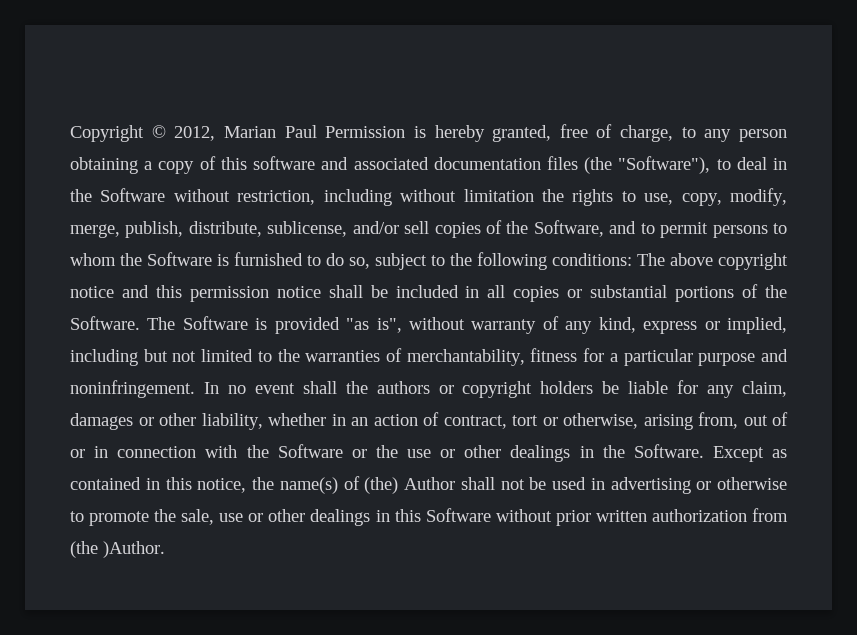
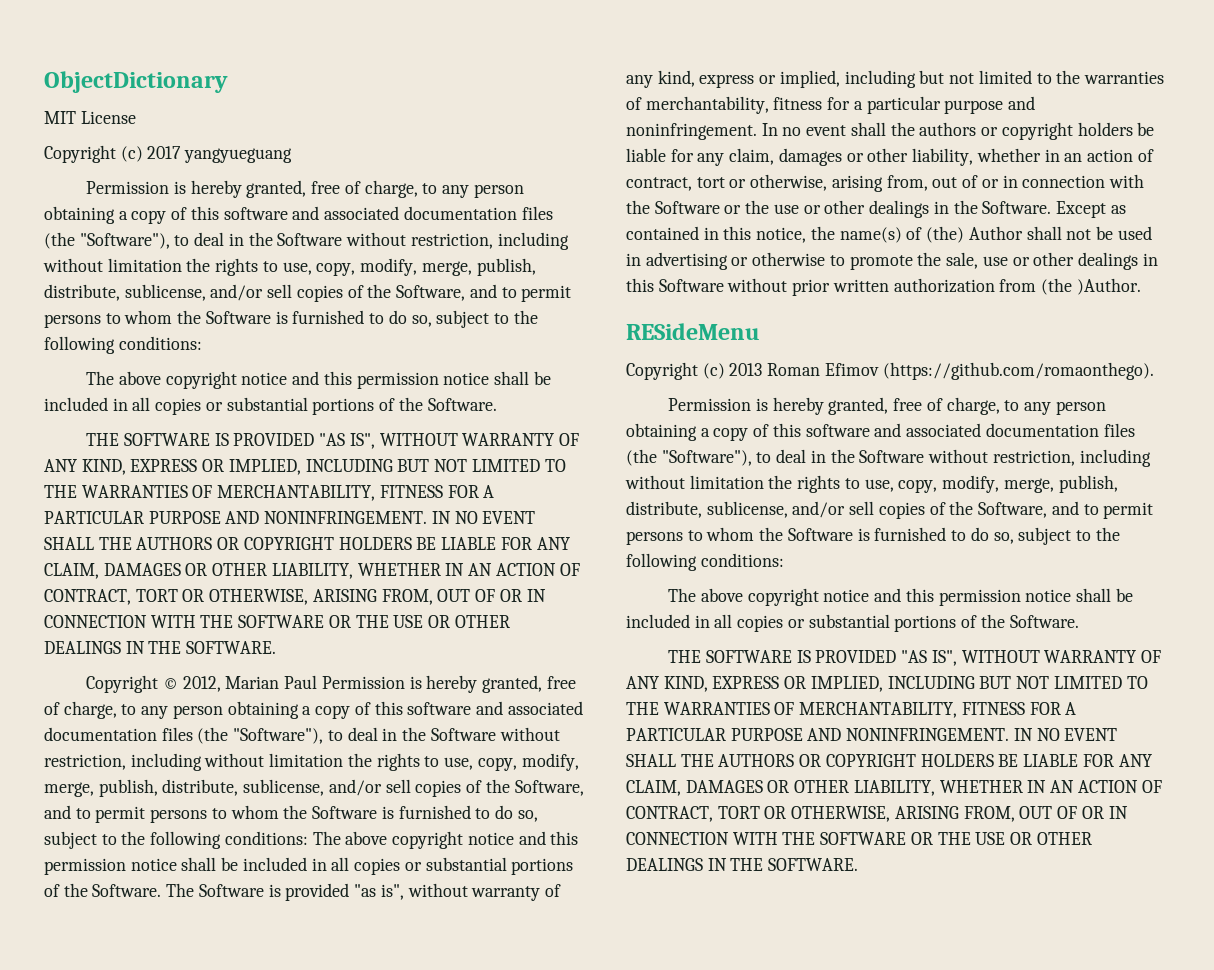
(70, 133) none -> [44,71,228,93] [44,111,136,124] [44,145,293,163] [86,180,524,198] [44,206,553,224] [44,232,569,250] [43,258,536,276] [44,284,572,302] [44,310,538,328] [44,336,202,354] [86,371,551,389] [44,397,497,415] [86,433,580,449] [44,459,566,475] [44,485,495,501] [44,511,536,524] [44,537,570,550] [44,563,580,579] [44,589,546,605] [44,615,510,628] [44,641,277,654] ObjectDictionary // MIT License // Copyright (c) 2017 yangyueguang // Permission is hereby granted, free of charge, to any person obtaining a copy of this software and associated documentation files (the "Software"), to deal in the Software without restriction, including without limitation the rights to use, copy, modify, merge, publish, distribute, sublicense, and/or sell copies of the Software, and to permit persons to whom the Software is furnished to do so, subject to the following conditions: // The above copyright notice and this permission notice shall be included in all copies or substantial portions of the Software. // THE SOFTWARE IS PROVIDED "AS IS", WITHOUT WARRANTY OF ANY KIND, EXPRESS OR IMPLIED, INCLUDING BUT NOT LIMITED TO THE WARRANTIES OF MERCHANTABILITY, FITNESS FOR A PARTICULAR PURPOSE AND NONINFRINGEMENT. IN NO EVENT SHALL THE AUTHORS OR COPYRIGHT HOLDERS BE LIABLE FOR ANY CLAIM, DAMAGES OR OTHER LIABILITY, WHETHER IN AN ACTION OF CONTRACT, TORT OR OTHERWISE, ARISING FROM, OUT OF OR IN CONNECTION WITH THE SOFTWARE OR THE USE OR OTHER DEALINGS IN THE SOFTWARE. //
(165, 549) none -> [626,323,760,340] [626,362,1154,380] [668,397,1106,415] [626,423,1135,441] [626,449,1151,467] [625,475,1118,493] [626,501,1154,519] [626,527,1120,545] [626,553,784,571] [668,588,1133,606] [626,614,1079,632] [668,650,1162,666] [626,676,1148,692] [626,702,1077,718] [626,728,1118,741] [626,754,1152,767] [626,780,1162,796] [626,806,1128,822] [626,832,1092,845] [626,858,859,871] // RESideMenu // Copyright (c) 2013 Roman Efimov (https://github.com/romaonthego). // Permission is hereby granted, free of charge, to any person obtaining a copy of this software and associated documentation files (the "Software"), to deal in the Software without restriction, including without limitation the rights to use, copy, modify, merge, publish, distribute, sublicense, and/or sell copies of the Software, and to permit persons to whom the Software is furnished to do so, subject to the following conditions: // The above copyright notice and this permission notice shall be included in all copies or substantial portions of the Software. // THE SOFTWARE IS PROVIDED "AS IS", WITHOUT WARRANTY OF ANY KIND, EXPRESS OR IMPLIED, INCLUDING BUT NOT LIMITED TO THE WARRANTIES OF MERCHANTABILITY, FITNESS FOR A PARTICULAR PURPOSE AND NONINFRINGEMENT. IN NO EVENT SHALL THE AUTHORS OR COPYRIGHT HOLDERS BE LIABLE FOR ANY CLAIM, DAMAGES OR OTHER LIABILITY, WHETHER IN AN ACTION OF CONTRACT, TORT OR OTHERWISE, ARISING FROM, OUT OF OR IN CONNECTION WITH THE SOFTWARE OR THE USE OR OTHER DEALINGS IN THE SOFTWARE.

